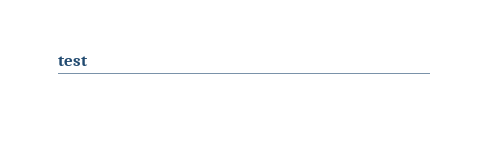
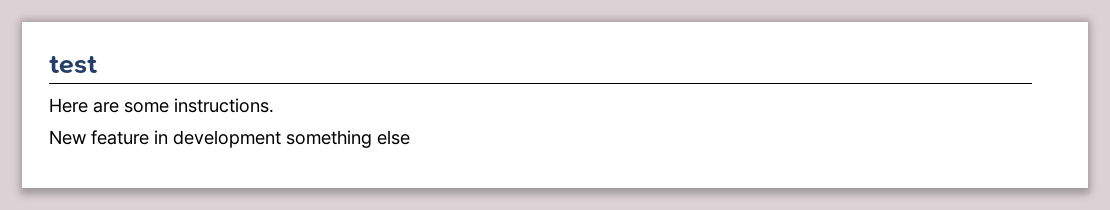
(88, 61) none -> [49,98,274,113] [49,130,410,148] // Here are some instructions. // New feature in development something else

